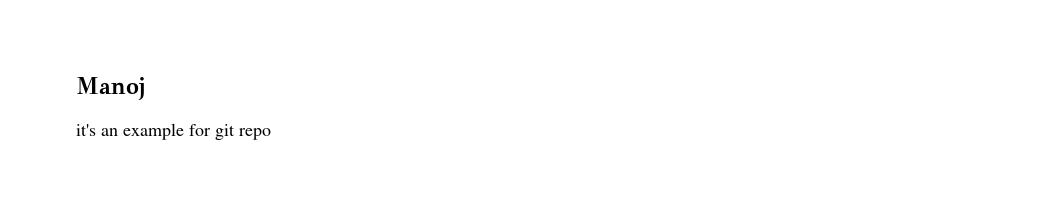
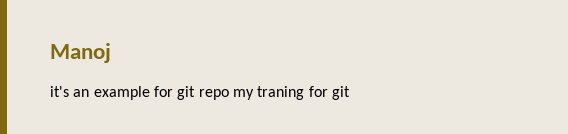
(271, 134) none -> [232,86,350,100] my traning for git

